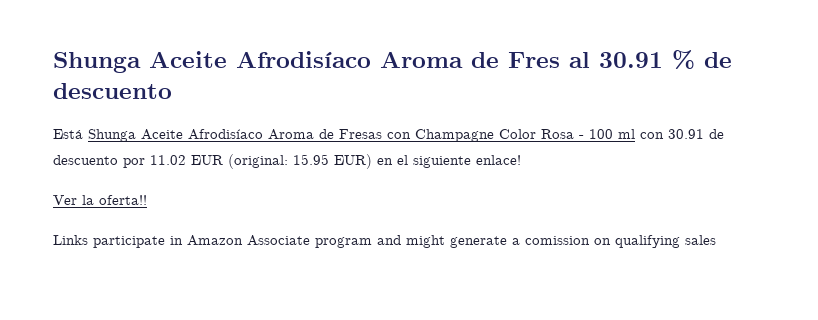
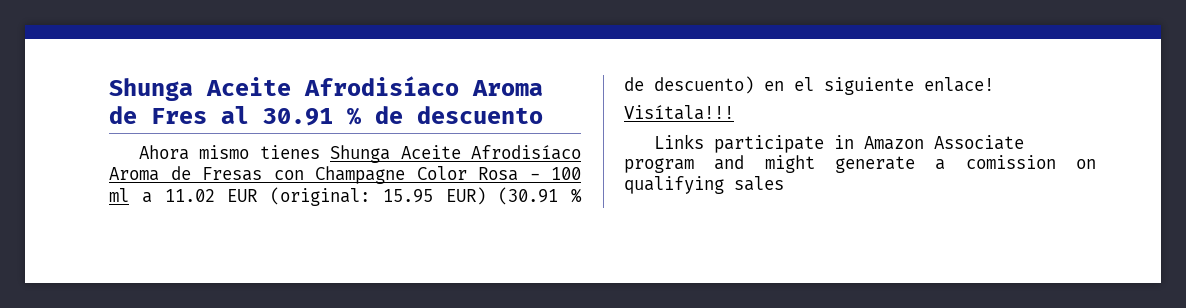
[53,129,83,139] Está -> [139,145,320,160] Ahora mismo tienes
[640,129,724,139] [53,155,145,168] con 30.91 de descuento por -> [141,192,152,203] a
(372, 161) none -> [498,187,582,205] [624,76,754,94] (30.91 % de descuento)
[53,195,147,205] Ver la oferta!! -> [624,105,734,120] Visítala!!!

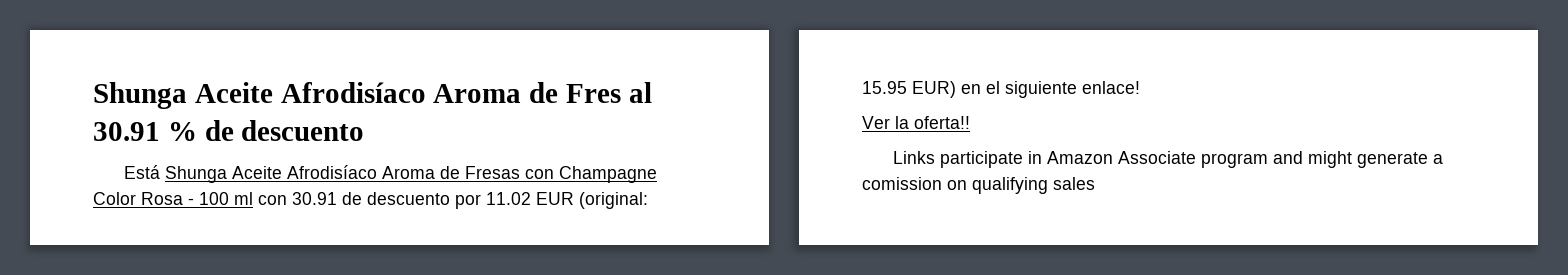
[139,145,320,160] Ahora mismo tienes -> [123,165,160,179] Está
[141,192,152,203] a -> [258,192,481,209] con 30.91 de descuento por
[498,187,582,205] [624,76,754,94] (30.91 % de descuento) -> (956, 89) none
[624,105,734,120] Visítala!!! -> [862,116,970,129] Ver la oferta!!

